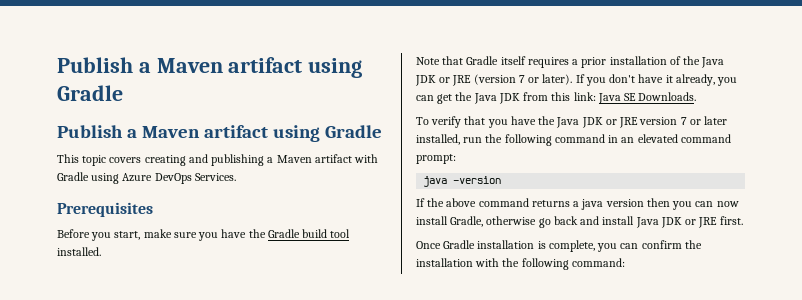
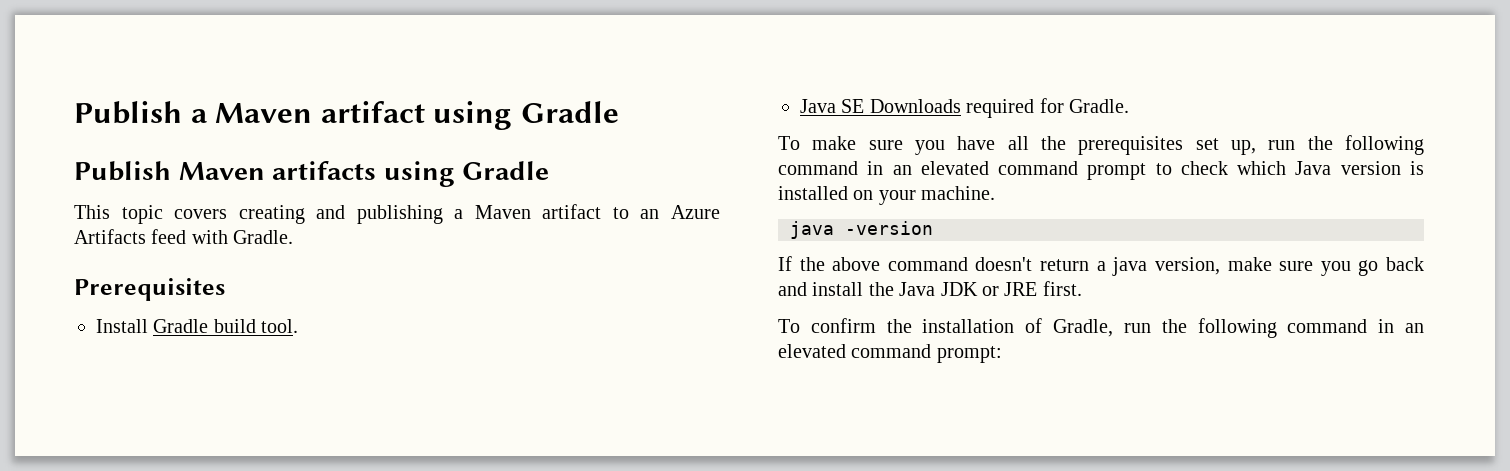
[126,125,268,138] a Maven artifact -> [178,161,377,180] Maven artifacts
[354,154,379,163] [57,172,236,184] [57,202,153,217] [57,229,351,241] [57,247,101,256] [416,56,725,68] [415,74,738,86] [416,92,697,104] [416,116,728,128] [416,134,460,145] with Gradle using Azure DevOps Services. // Prerequisites // Before you start, make sure you have the Gradle build tool installed. // Note that Gradle itself requires a prior installation of the Java JDK or JRE (version 7 or later). If you don't have it already, you can get the Java JDK from this link: Java SE Downloads. // To verify that you have the Java JDK or JRE version 7 or later installed, -> [612,205,720,219] [74,229,294,244] [74,278,225,301] [96,319,299,333] [800,98,1129,118] [778,135,1424,155] [778,161,1424,180] [778,186,996,205] [790,221,933,239] [778,256,1424,276] [778,281,1082,296] [778,318,1114,337] to an Azure Artifacts feed with Gradle. // Prerequisites // Install Gradle build tool. // Java SE Downloads required for Gradle. // To make sure you have all the prerequisites set up, run the following command in an elevated command prompt to check which Java version is installed on your machine. // java -version // If the above command doesn't return a java version, make sure you go back and install the Java JDK or JRE first. // To confirm the installation of Gradle,
[423,176,502,187] [416,198,739,210] [416,216,743,228] [416,240,702,252] [416,258,625,270] // java -version // If the above command returns a java version then you can now install Gradle, otherwise go back and install Java JDK or JRE first. // Once Gradle installation is complete, you can confirm the installation with the following command: -> (1002, 354) none

